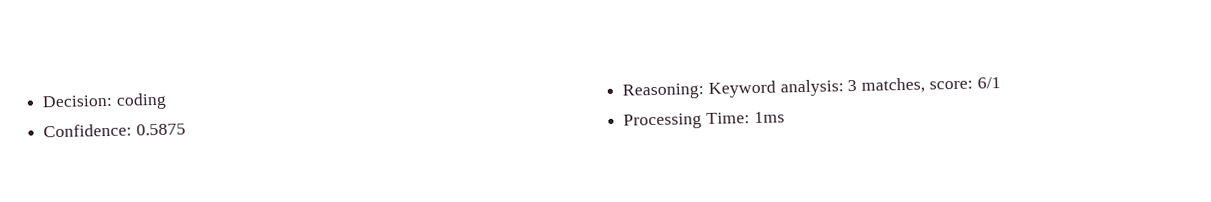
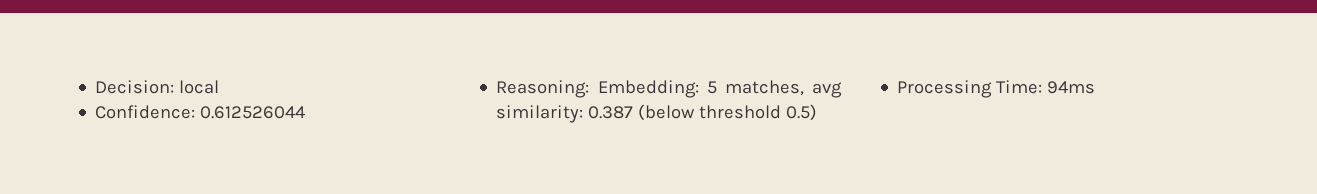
[115,92,167,110] coding -> [179,80,220,94] local
[135,123,186,136] 0.5875 -> [200,106,306,119] 0.612526044
[707,77,1001,98] Keyword analysis: 3 matches, score: 6/1 -> [597,80,842,98] [496,104,818,123] Embedding: 5 matches, avg similarity: 0.387 (below threshold 0.5)
[753,111,785,124] 1ms -> [1047,81,1096,94] 94ms

